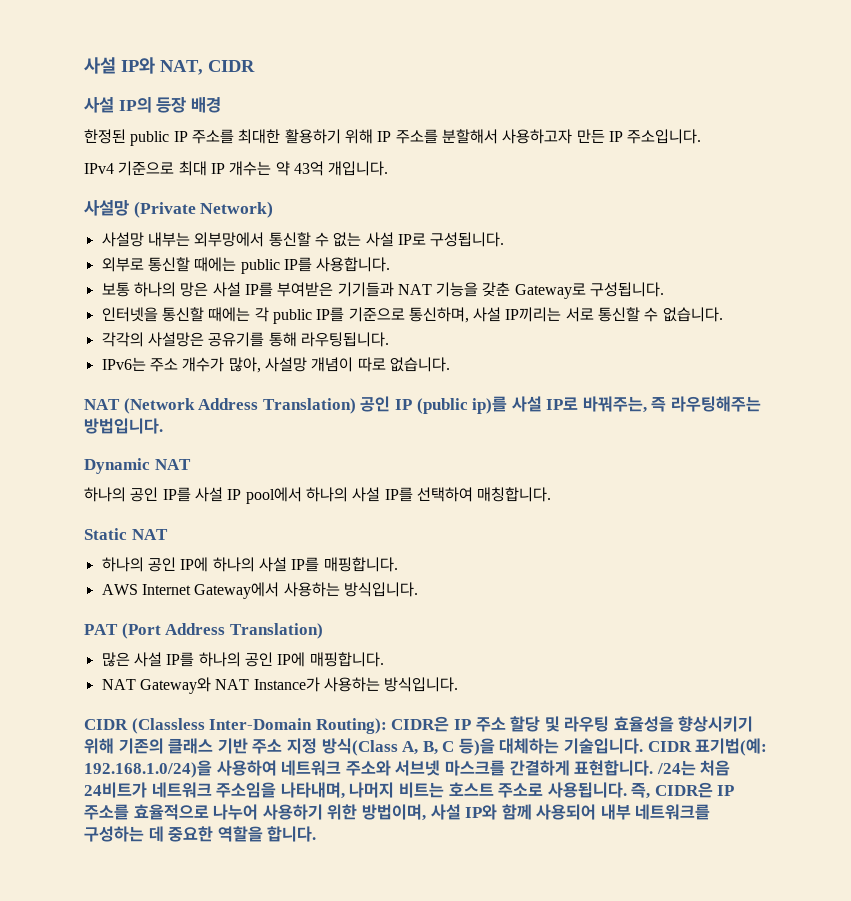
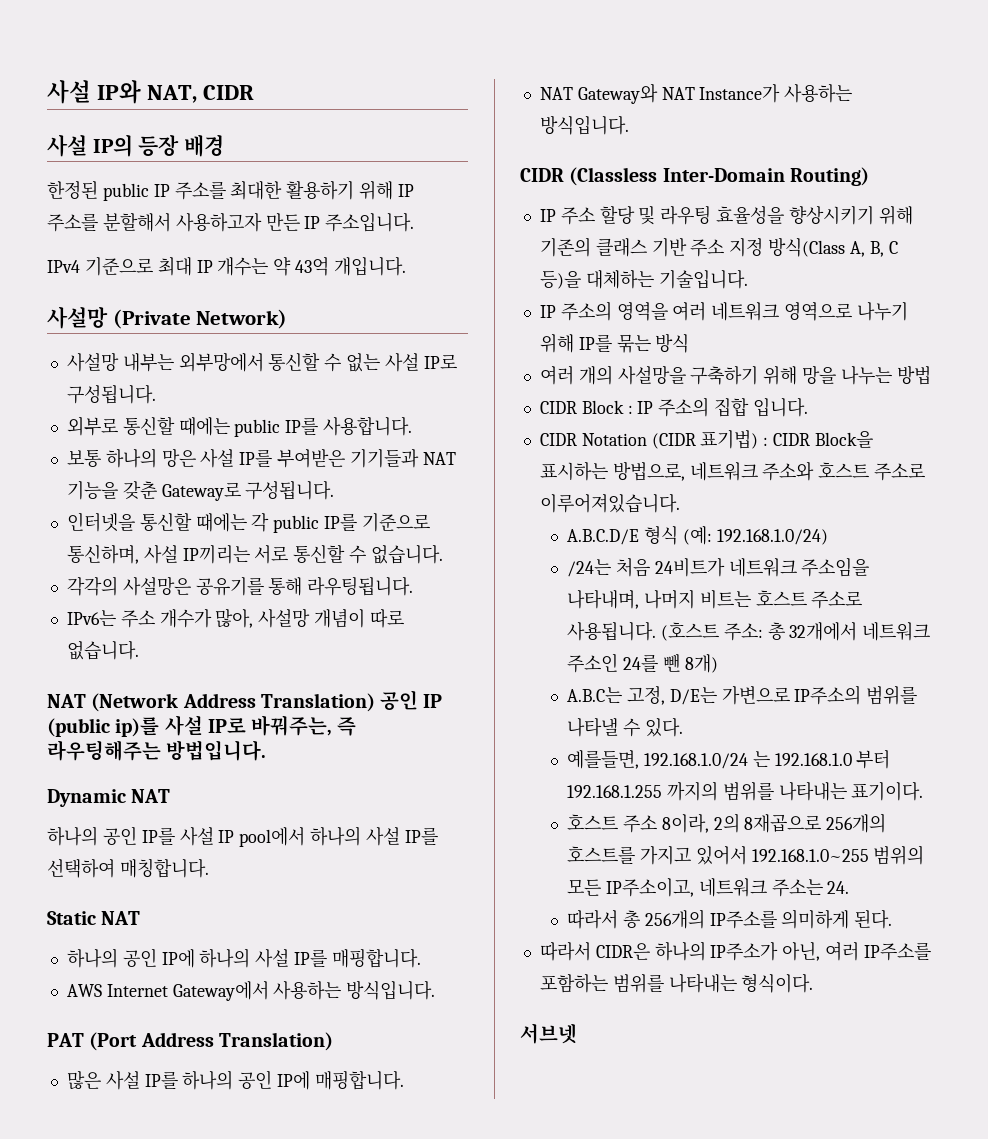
[315,716,450,734] Routing): CIDR은 -> [789,167,869,186] Routing) //
[647,738,768,756] [84,760,654,778] CIDR 표기법(예: 192.168.1.0/24)을 사용하여 네트워크 주소와 서브넷 마스크를 간결하게 표현합니다. -> [539,301,908,321] [539,333,690,353] [539,365,931,385] [539,397,808,417] [539,430,873,449] [539,461,926,481] [539,493,680,513] [566,526,828,545] // IP 주소의 영역을 여러 네트워크 영역으로 나누기 위해 IP를 묶는 방식 // 여러 개의 사설망을 구축하기 위해 망을 나누는 방법 // CIDR Block : IP 주소의 집합 입니다. // CIDR Notation (CIDR 표기법) : CIDR Block을 표시하는 방법으로, 네트워크 주소와 호스트 주소로 이루어져있습니다. // A.B.C.D/E 형식 (예: 192.168.1.0/24) //
[631,782,735,799] [84,804,711,821] [84,826,317,842] 즉, CIDR은 IP 주소를 효율적으로 나누어 사용하기 위한 방법이며, 사설 IP와 함께 사용되어 내부 네트워크를 구성하는 데 중요한 역할을 합니다. -> [660,622,931,641] [566,653,718,673] [566,685,918,705] [566,717,683,737] [566,749,891,769] [566,781,924,801] [566,813,887,833] [566,845,925,865] [566,878,850,897] [566,909,893,929] [539,941,931,961] [539,973,814,993] [520,1023,577,1044] (호스트 주소: 총 32개에서 네트워크 주소인 24를 뺀 8개) // A.B.C는 고정, D/E는 가변으로 IP주소의 범위를 나타낼 수 있다. // 예를들면, 192.168.1.0/24 는 192.168.1.0 부터 192.168.1.255 까지의 범위를 나타내는 표기이다. // 호스트 주소 8이라, 2의 8재곱으로 256개의 호스트를 가지고 있어서 192.168.1.0~255 범위의 모든 IP주소이고, 네트워크 주소는 24. // 따라서 총 256개의 IP주소를 의미하게 된다. // 따라서 CIDR은 하나의 IP주소가 아닌, 여러 IP주소를 포함하는 범위를 나타내는 형식이다. // 서브넷

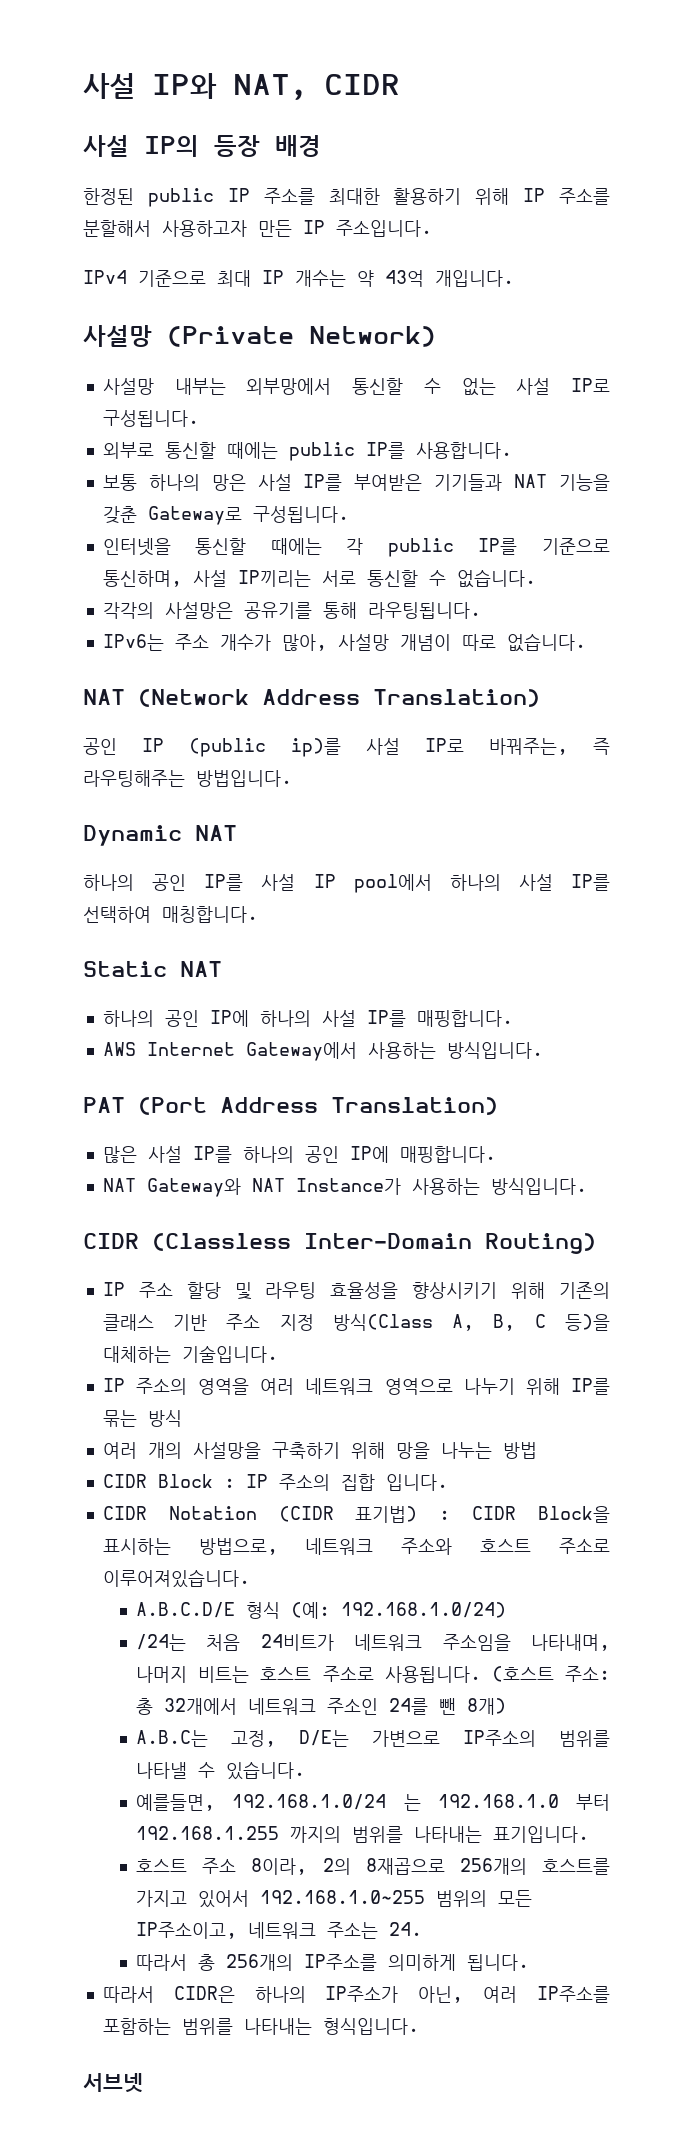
(375, 702) none -> (540, 698) //
[644,717,683,737] 있다. -> [226,1761,306,1780] 있습니다.
[851,781,924,801] 표기이다. -> [493,1826,590,1843] 표기입니다.
[854,909,893,929] 된다. -> [467,1954,530,1971] 됩니다.
[741,973,814,993] 형식이다. -> [322,2018,419,2035] 형식입니다.

